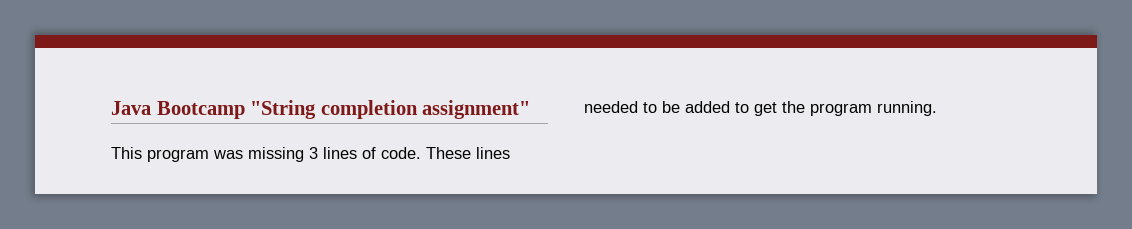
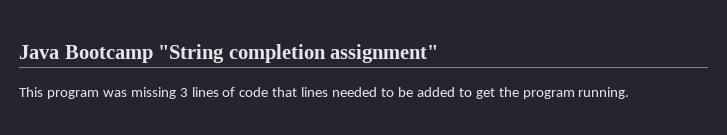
[381,147,471,159] code. These -> [239,87,298,97] code that

